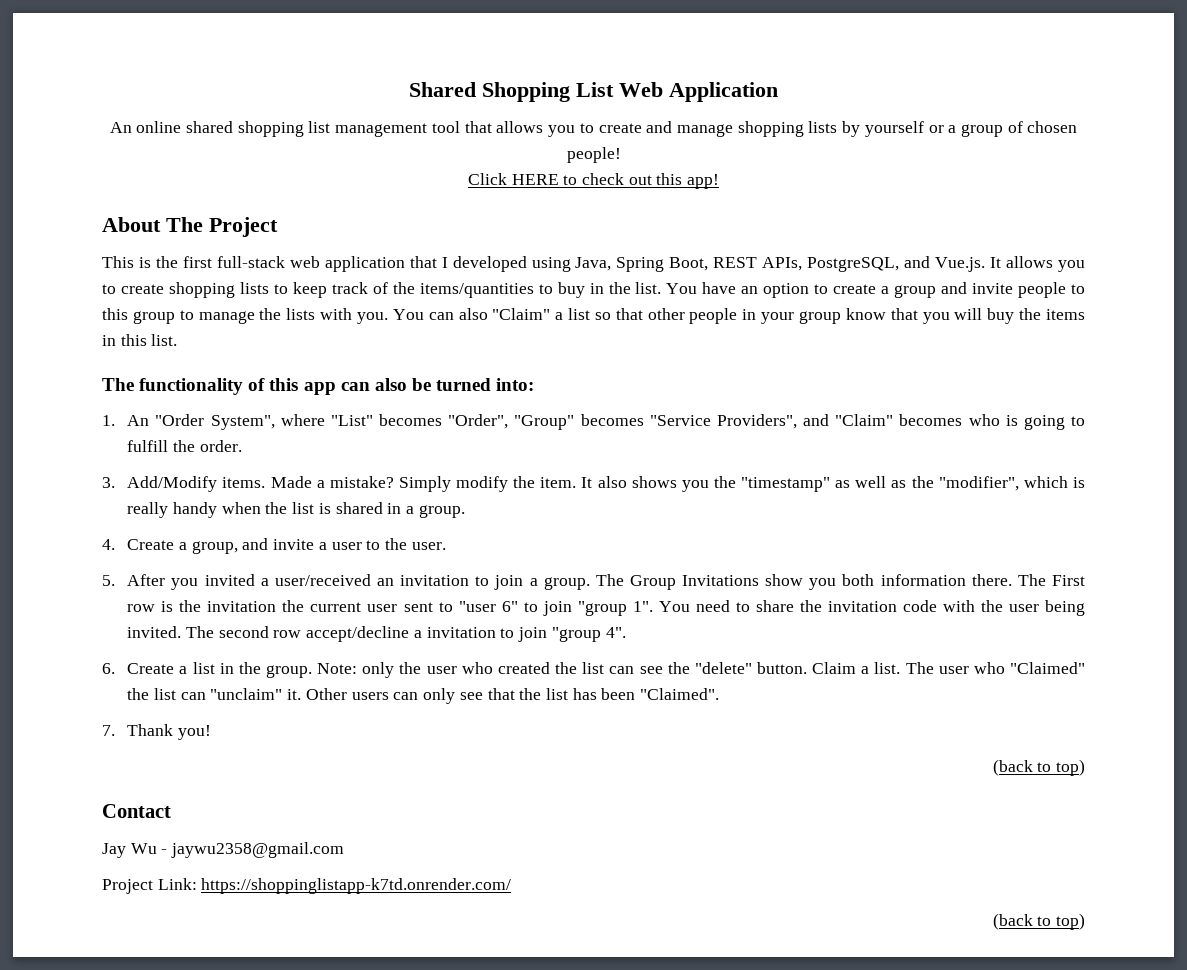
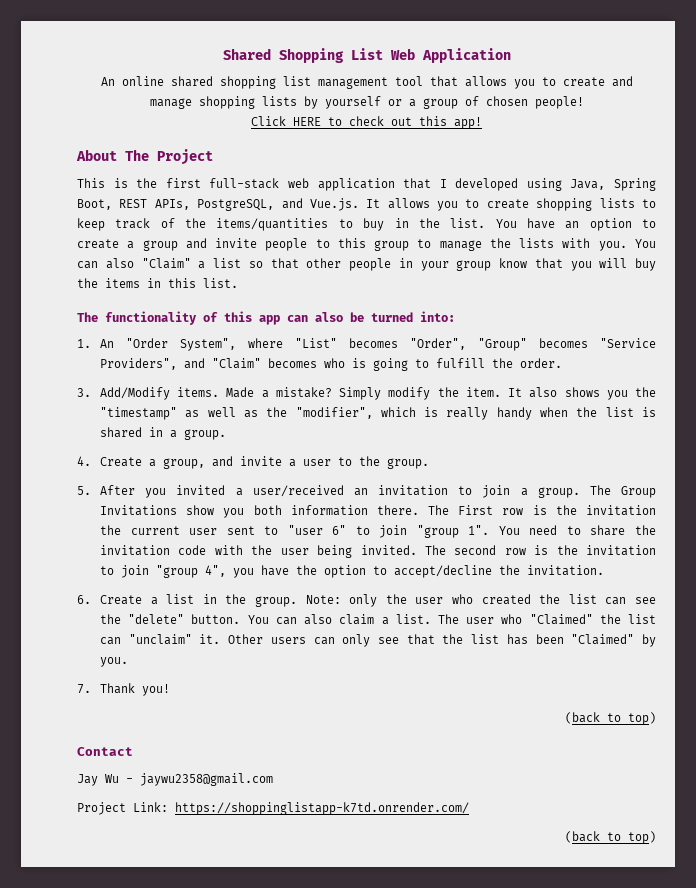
[411,542,446,550] user. -> [386,458,429,469] group.
[306,626,422,642] accept/decline a -> [534,545,578,555] is the
[605,627,626,638] 4". -> [204,565,604,578] 4", you have the option to accept/decline the invitation.
[812,662,857,674] Claim -> [247,614,375,625] You can also claim
[640,688,720,700] "Claimed". -> [571,634,656,647] [99,657,128,667] "Claimed" by you.

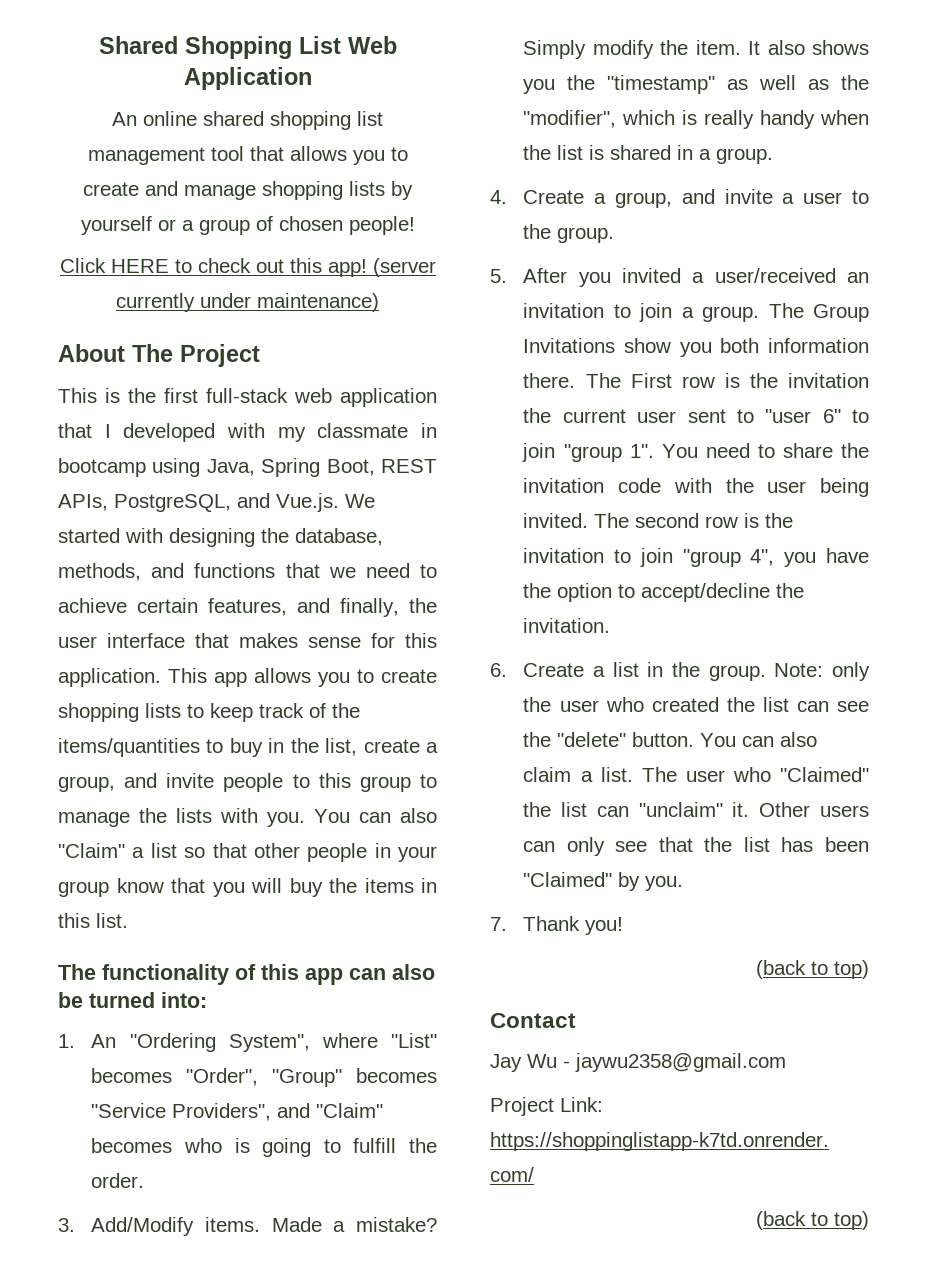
(482, 123) none -> [372,258,436,277] [116,293,379,312] (server currently under maintenance)
(519, 184) none -> [227,423,437,442] [58,458,146,477] with my classmate in bootcamp
[366,199,381,208] It -> [345,494,375,508] [58,528,383,547] [58,563,438,581] [58,598,437,617] [58,633,437,648] [58,668,247,687] We started with designing the database, methods, and functions that we need to achieve certain features, and finally, the user interface that makes sense for this application. This app
[450,218,656,231] list. You have an option to -> [325,738,358,756] list,
[142,240,178,251] group -> [58,776,115,792] group,
[125,338,168,348] "Order -> [129,1033,216,1052] "Ordering

